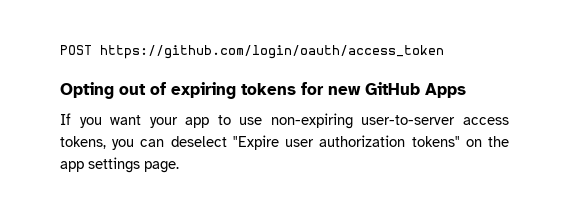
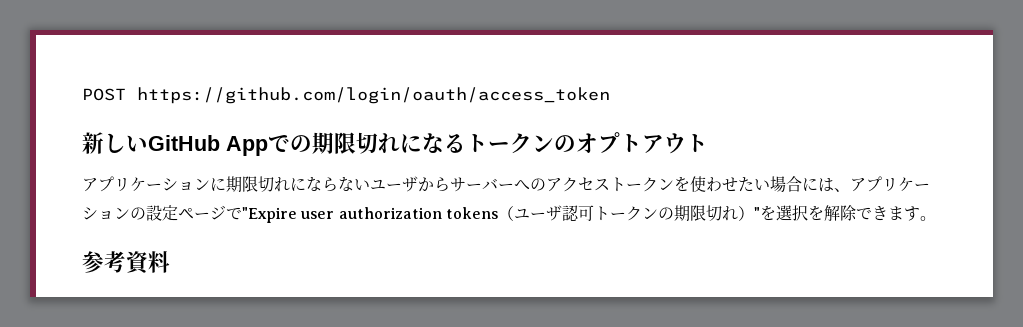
[60,82,466,99] [60,113,509,129] [60,135,510,150] [60,157,179,173] Opting out of expiring tokens for new GitHub Apps // If you want your app to use non-expiring user-to-server access tokens, you can deselect "Expire user authorization tokens" on the app settings page. -> [82,132,708,156] [82,176,930,192] [82,205,936,223] [82,251,170,275] 新しいGitHub Appでの期限切れになるトークンのオプトアウト // アプリケーションに期限切れにならないユーザからサーバーへのアクセストークンを使わせたい場合には、アプリケーションの設定ページで"Expire user authorization tokens（ユーザ認可トークンの期限切れ）"を選択を解除できます。 // 参考資料

